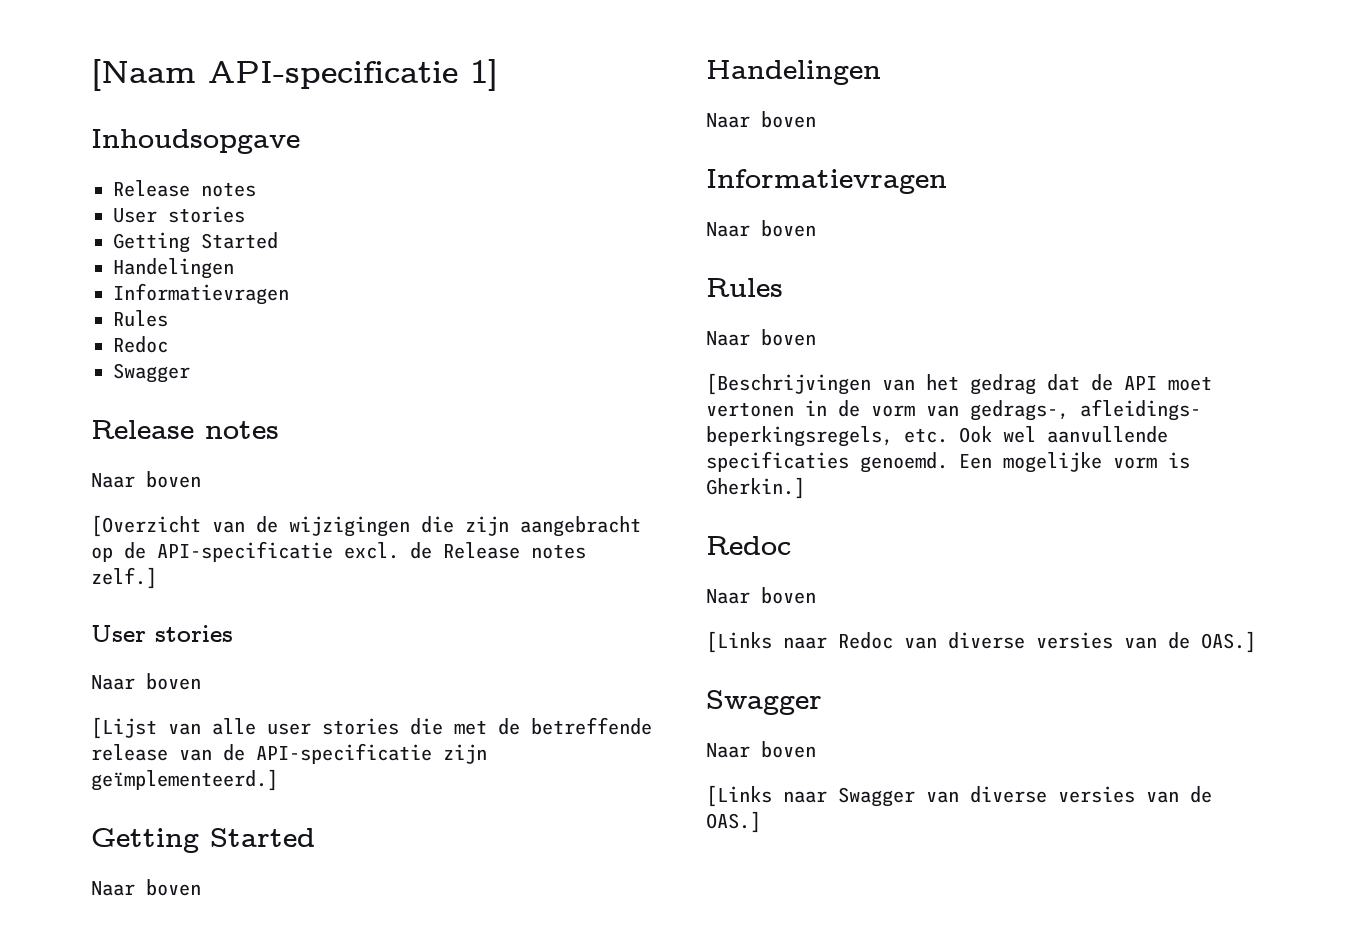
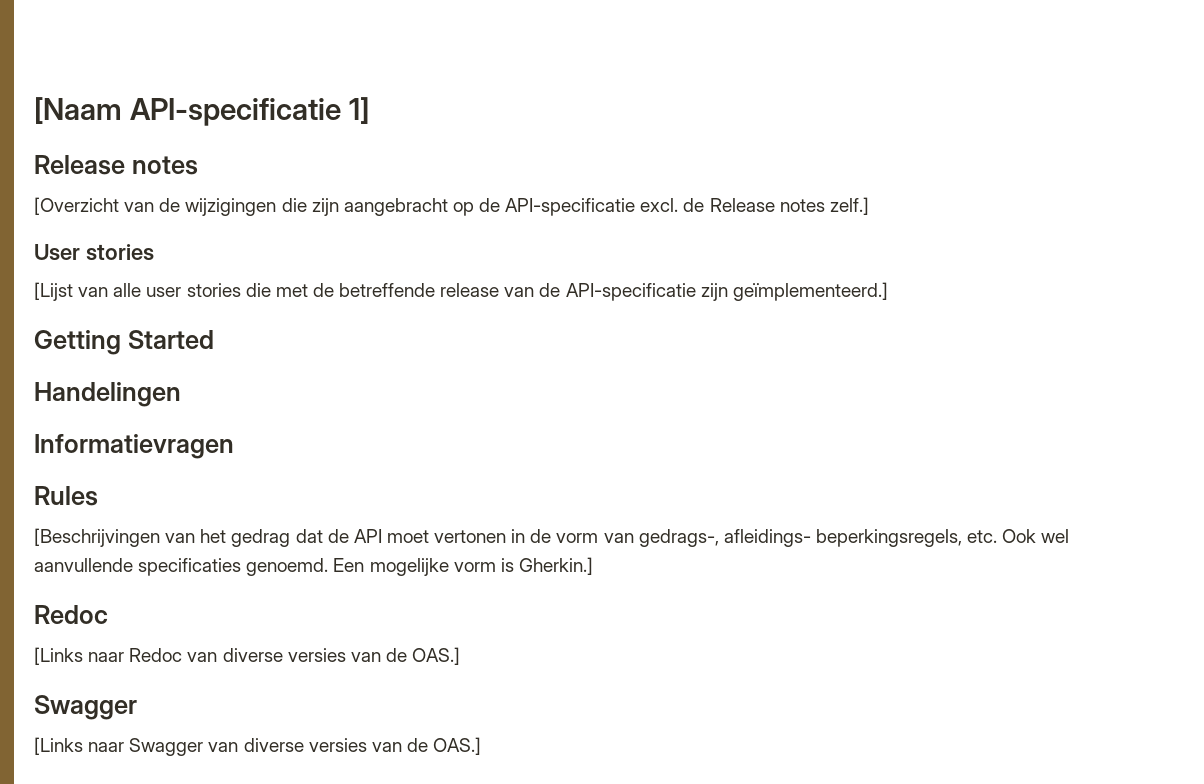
[91,129,300,154] [113,180,256,197] [113,206,245,223] [113,232,278,253] [113,258,234,279] [113,283,289,305] [113,310,168,327] [113,336,168,353] [113,363,190,383] [91,420,279,439] [91,471,201,488] // Inhoudsopgave // Release notes // User stories // Getting Started // Handelingen // Informatievragen // Rules // Redoc // Swagger // Release notes // Naar boven -> [34,155,198,175] // Release notes
[91,673,201,690] // Naar boven -> (154, 252) none
[91,879,201,896] [706,60,881,85] [706,111,816,128] [706,169,947,194] [706,220,816,237] [706,278,783,297] [706,329,816,346] // Naar boven // Handelingen // Naar boven // Informatievragen // Naar boven // Rules // Naar boven -> [34,382,181,407] [34,434,234,459] [34,486,98,506] // Handelingen // Informatievragen // Rules
[706,587,816,604] // Naar boven -> (108, 614) none
[706,741,816,758] // Naar boven -> (137, 707) none

